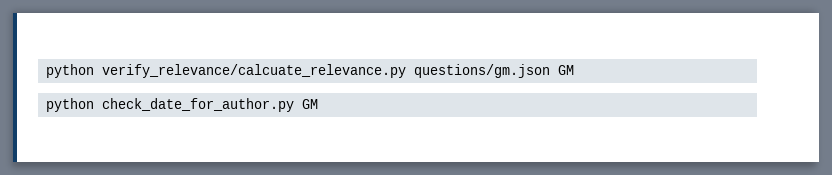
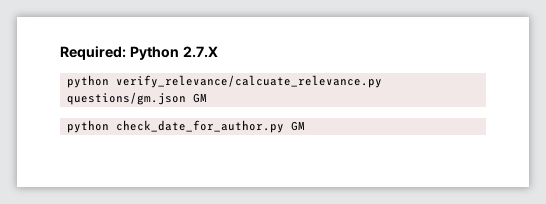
(45, 71) none -> [60,46,218,60] Required: Python 2.7.X //

